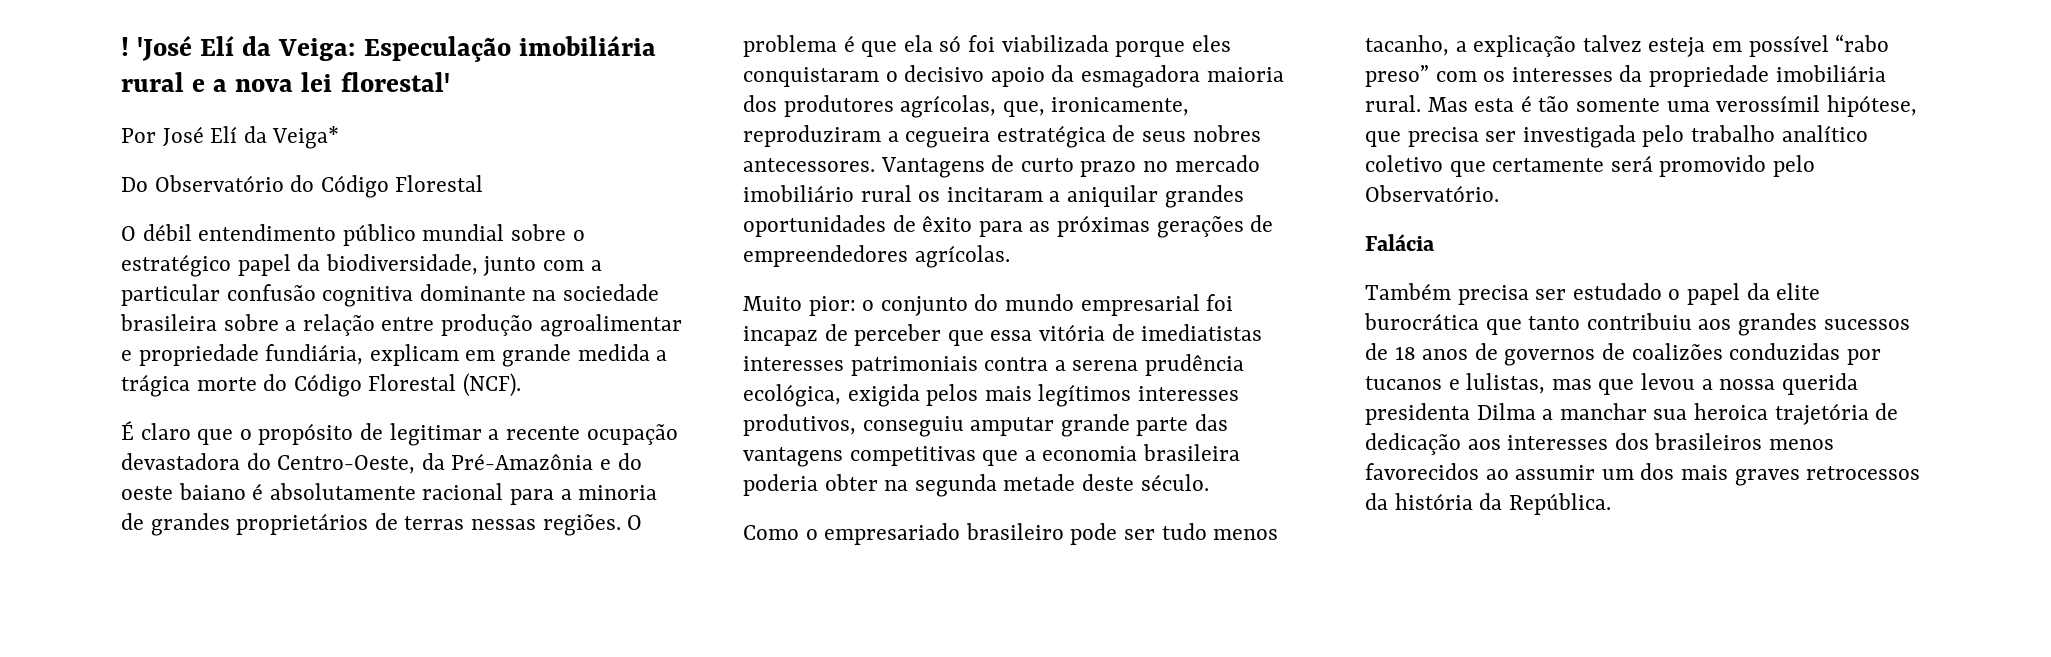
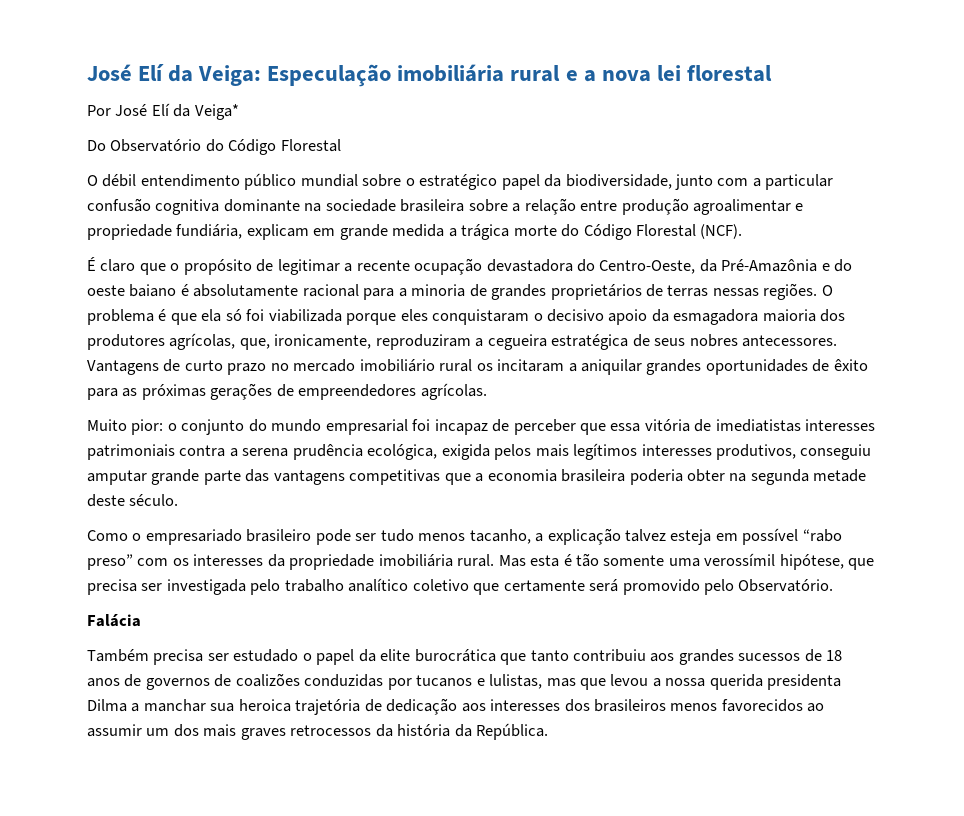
[121,35,193,61] ! 'José -> [87,64,132,81] José
[340,72,450,92] florestal' -> [686,65,772,82] florestal

